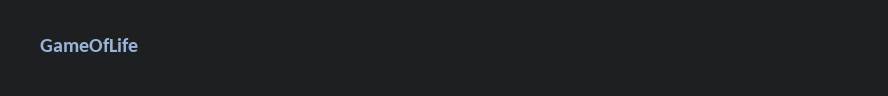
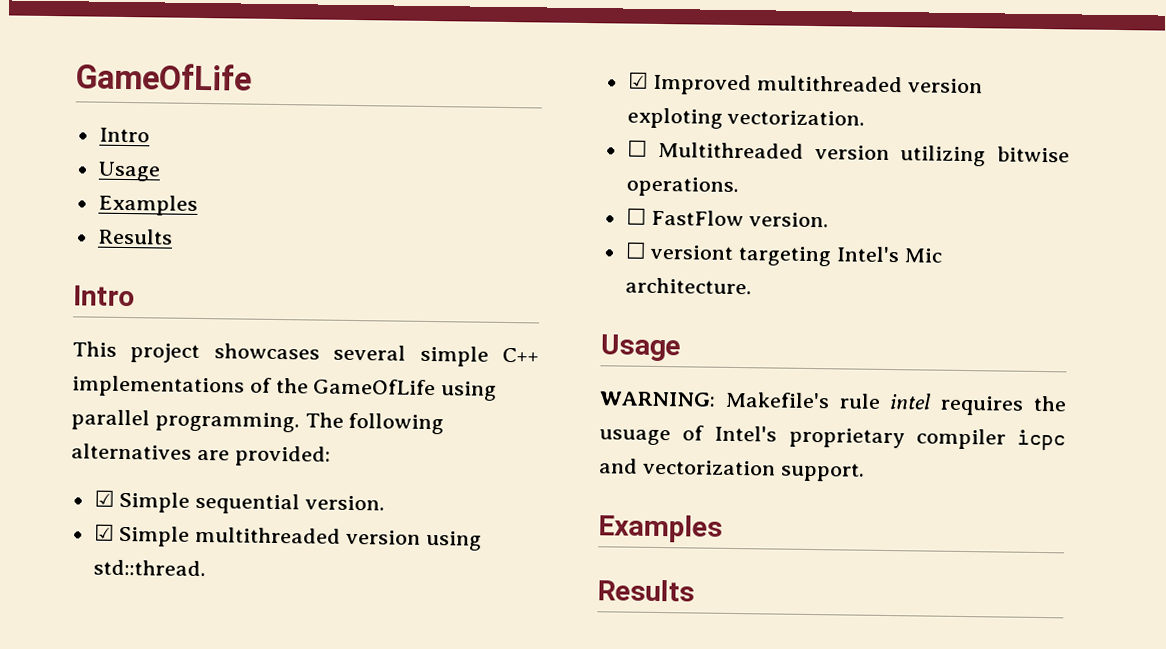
[40,38,138,52] GameOfLife -> [76,62,252,91] [98,127,150,143] [97,161,161,182] [97,194,198,216] [97,228,173,245] [73,285,135,307] [72,341,539,367] [72,375,498,401] [71,409,445,435] [71,443,331,467] [93,489,386,515] [93,523,482,551] [92,559,206,577] [627,71,984,96] [626,107,866,129] [626,139,1070,167] [625,176,739,198] [625,207,830,228] [624,241,943,267] [624,277,752,295] [600,334,681,362] [599,391,1067,416] [599,425,1066,451] [599,458,865,482] [598,514,723,543] [597,579,695,602] GameOfLife // Intro // Usage // Examples // Results // Intro // This project showcases several simple C++ implementations of the GameOfLife using parallel programming. The following alternatives are provided: // ☑ Simple sequential version. // ☑ Simple multithreaded version using std::thread. // ☑ Improved multithreaded version exploting vectorization. // ☐ Multithreaded version utilizing bitwise operations. // ☐ FastFlow version. // ☐ versiont targeting Intel's Mic architecture. // Usage // WARNING: Makefile's rule intel requires the usuage of Intel's proprietary compiler icpc and vectorization support. // Examples // Results

